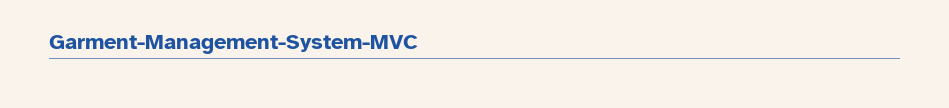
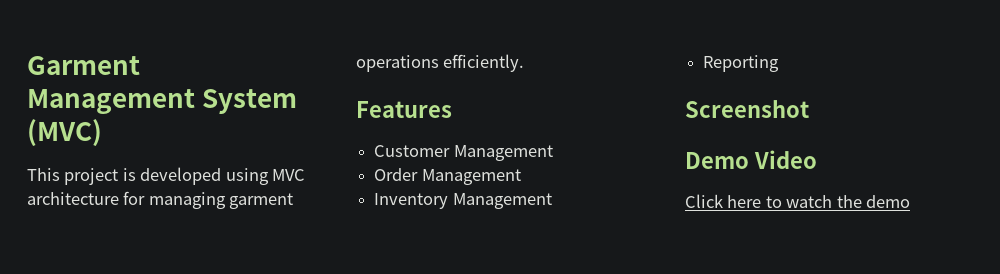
[49,35,418,54] Garment-Management-System-MVC -> [27,56,140,75] [27,89,298,114] [27,119,102,146] [27,167,306,185] [27,191,294,209] [356,54,525,72] [356,101,452,118] [374,145,553,161] [374,168,521,185] [374,193,552,209] [703,55,780,72] [685,100,809,118] [685,150,817,169] [685,194,911,208] Garment Management System (MVC) // This project is developed using MVC architecture for managing garment operations efficiently. // Features // Customer Management // Order Management // Inventory Management // Reporting // Screenshot // Demo Video // Click here to watch the demo

